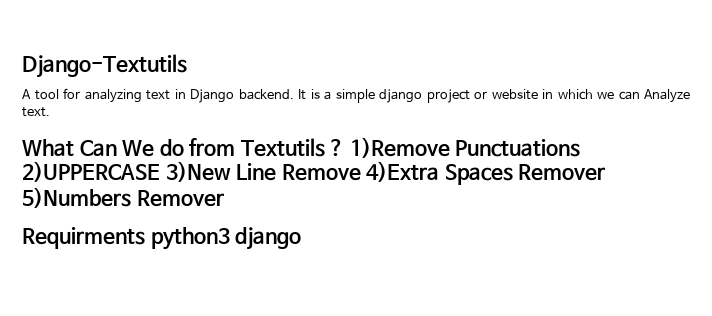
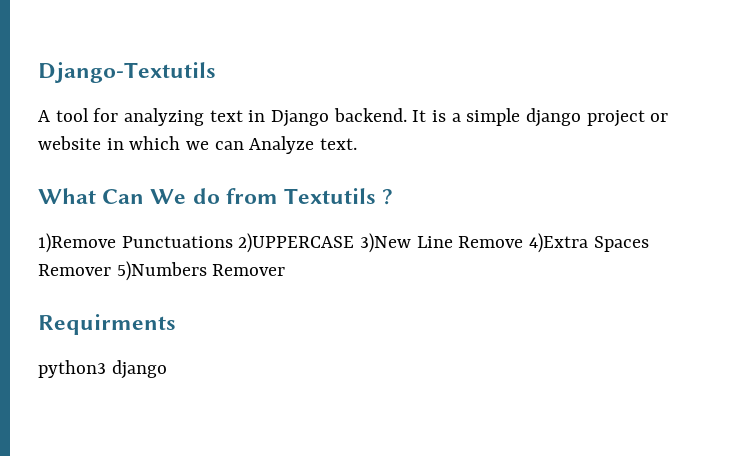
(345, 147) none -> (394, 197) //
(145, 238) none -> (176, 324) //

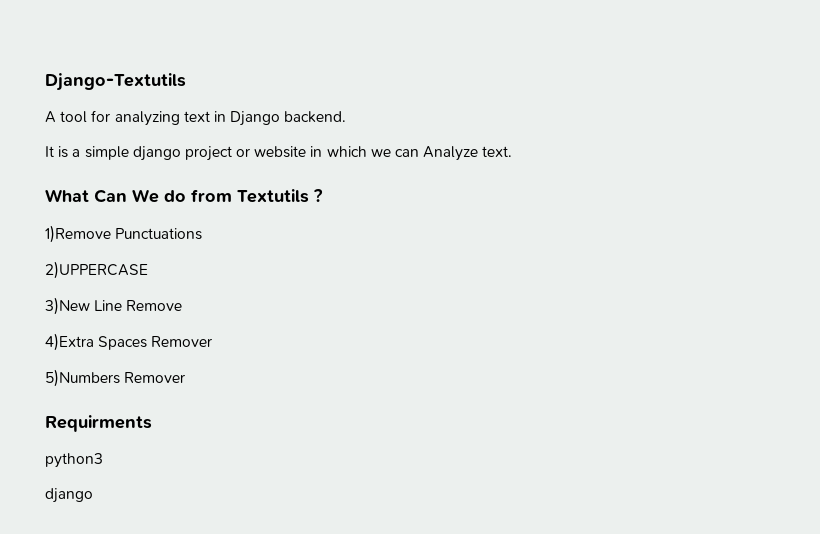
(407, 115) none -> (347, 117) //
(233, 242) none -> (203, 234) //
(355, 243) none -> (148, 270) //
(524, 242) none -> (183, 305) //
(111, 270) none -> (213, 341) //
(106, 369) none -> (103, 460) //

